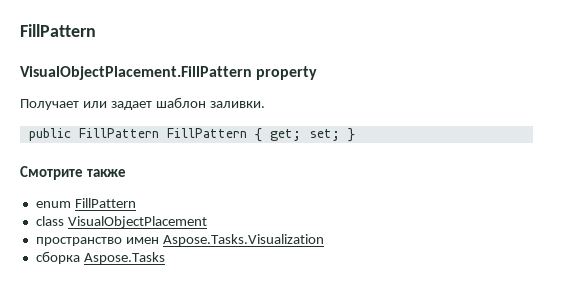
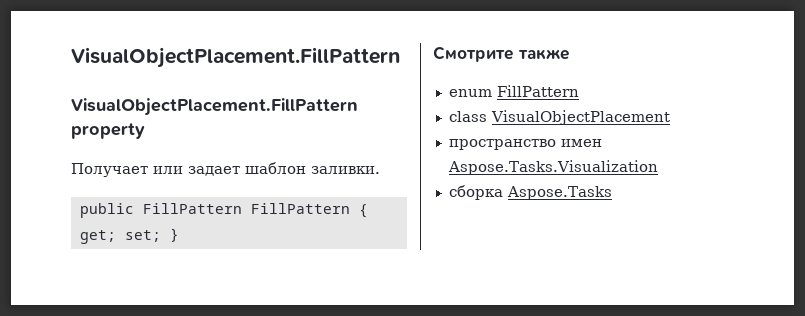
[20,24,96,37] FillPattern -> [71,47,400,68] VisualObjectPlacement.FillPattern

